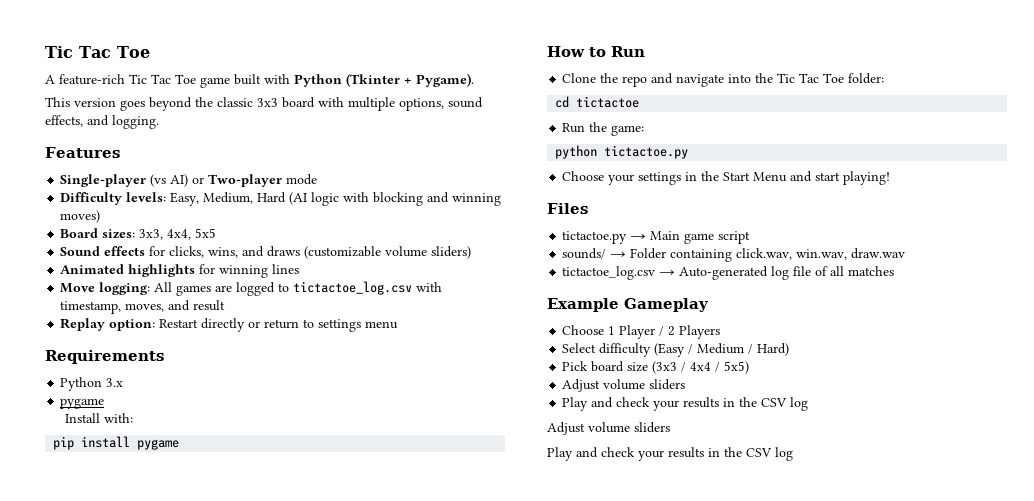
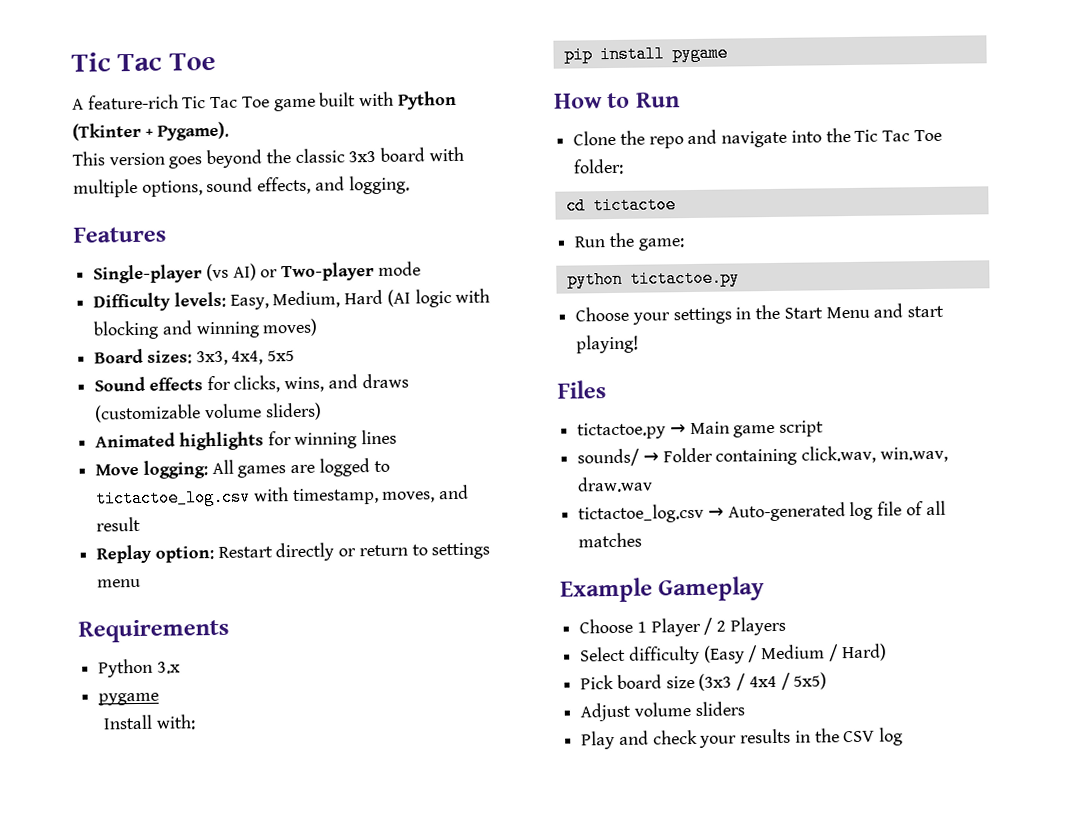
[547,422,670,435] [547,447,793,461] // Adjust volume sliders // Play and check your results in the CSV log -> (904, 736) none

